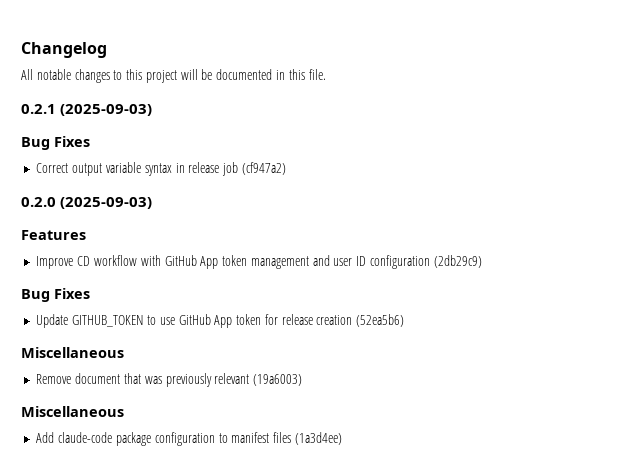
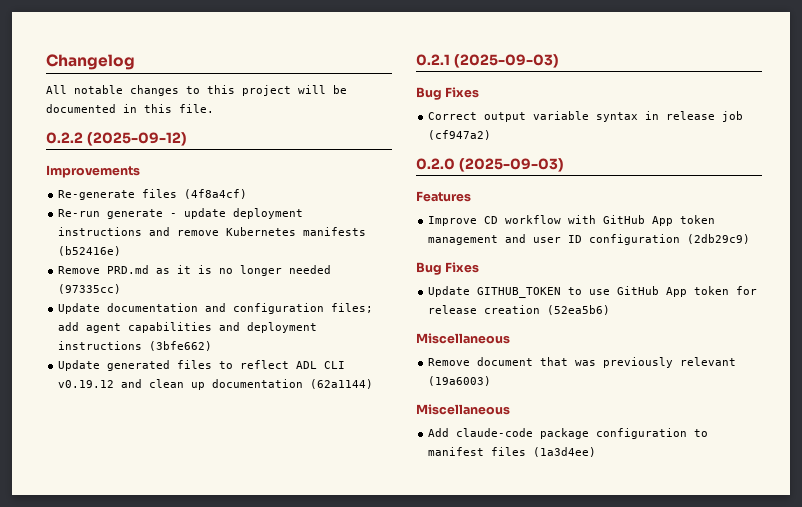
(326, 74) none -> [46,132,187,146] [46,165,140,178] [58,189,248,200] [58,208,304,219] [58,227,367,236] [58,246,122,256] [58,265,332,276] [58,284,122,294] [58,303,374,314] [58,322,318,333] [58,341,213,351] [58,360,346,371] [58,379,374,390] // 0.2.2 (2025-09-12) // Improvements // Re-generate files (4f8a4cf) // Re-run generate - update deployment instructions and remove Kubernetes manifests (b52416e) // Remove PRD.md as it is no longer needed (97335cc) // Update documentation and configuration files; add agent capabilities and deployment instructions (3bfe662) // Update generated files to reflect ADL CLI v0.19.12 and clean up documentation (62a1144)

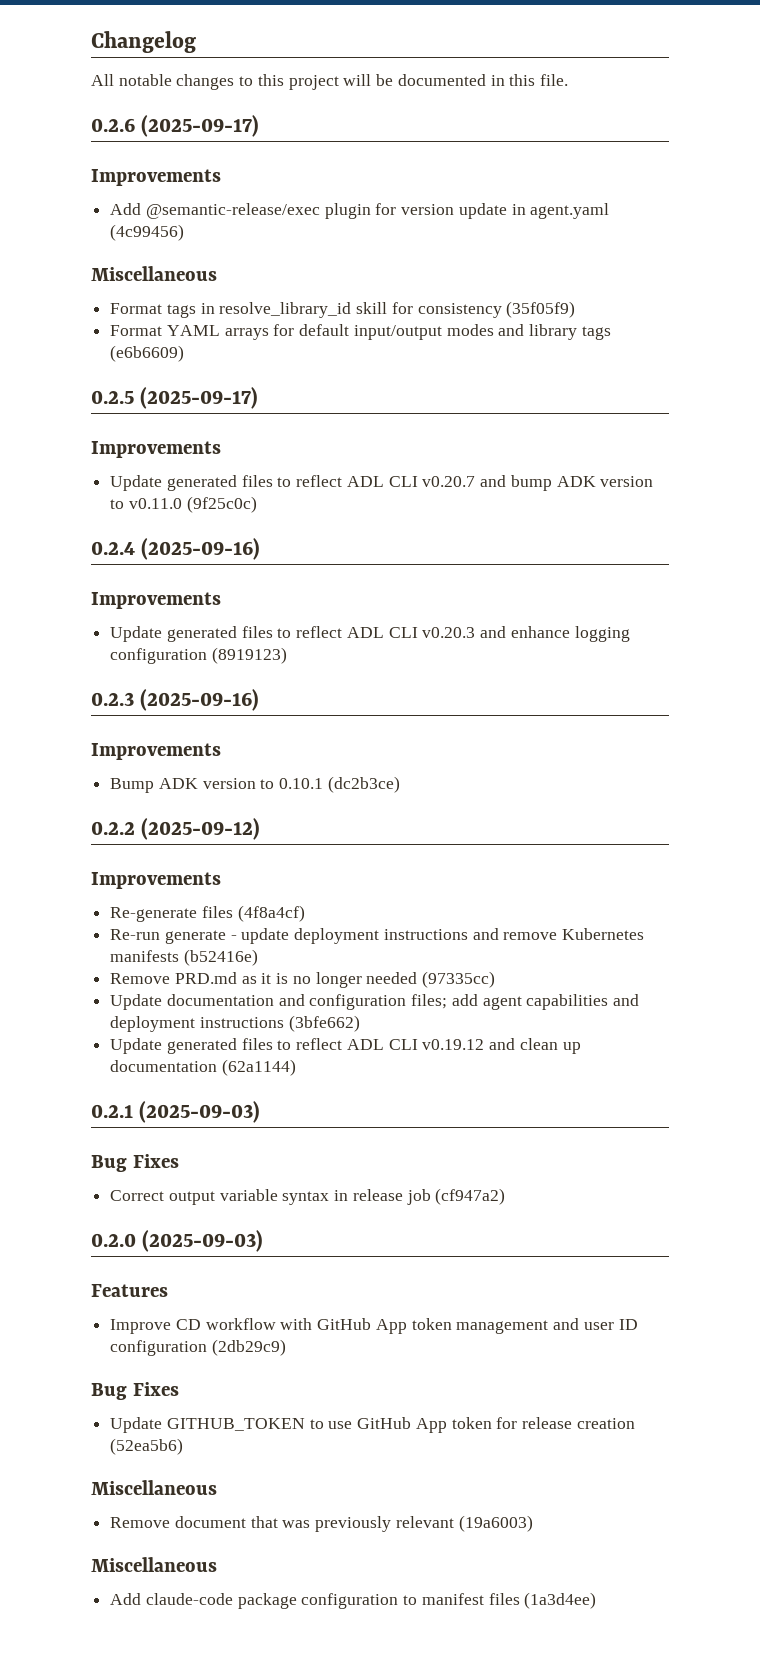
(214, 108) none -> [91,115,260,137] [91,169,221,186] [110,203,610,219] [110,224,185,241] [91,266,217,281] [110,301,576,318] [110,324,611,340] [110,345,185,362] [91,387,259,409] [91,441,221,458] [110,475,654,491] [110,496,257,513] [91,538,261,560] [91,592,221,609] [110,626,630,642] [110,647,287,664] [91,689,260,711] [91,743,221,760] [110,776,400,793] // 0.2.6 (2025-09-17) // Improvements // Add @semantic-release/exec plugin for version update in agent.yaml (4c99456) // Miscellaneous // Format tags in resolve_library_id skill for consistency (35f05f9) // Format YAML arrays for default input/output modes and library tags (e6b6609) // 0.2.5 (2025-09-17) // Improvements // Update generated files to reflect ADL CLI v0.20.7 and bump ADK version to v0.11.0 (9f25c0c) // 0.2.4 (2025-09-16) // Improvements // Update generated files to reflect ADL CLI v0.20.3 and enhance logging configuration (8919123) // 0.2.3 (2025-09-16) // Improvements // Bump ADK version to 0.10.1 (dc2b3ce)

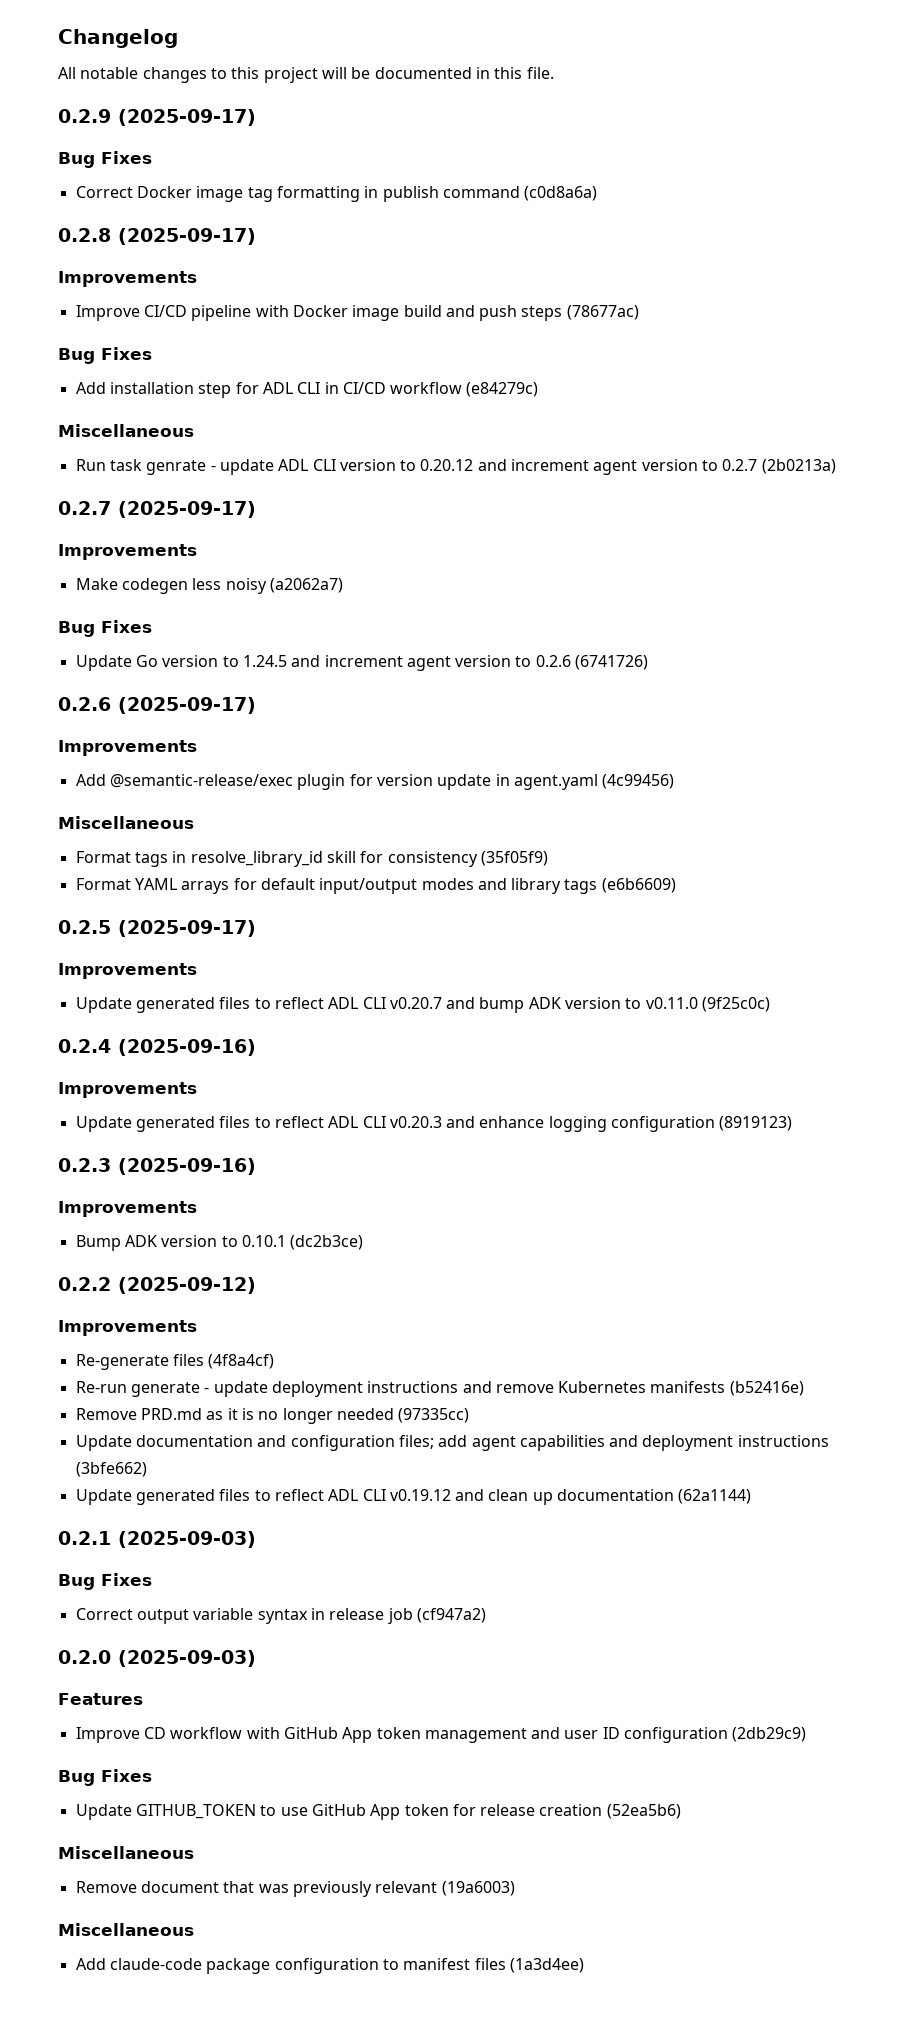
(568, 80) none -> [58,109,256,126] [58,151,152,168] [75,186,598,202] [58,228,256,245] [58,271,197,287] [75,305,639,321] [58,347,152,364] [75,382,539,398] [58,424,194,437] [75,459,836,475] [58,501,256,518] [58,544,197,560] [75,578,343,594] [58,620,152,637] [75,655,649,671] // 0.2.9 (2025-09-17) // Bug Fixes // Correct Docker image tag formatting in publish command (c0d8a6a) // 0.2.8 (2025-09-17) // Improvements // Improve CI/CD pipeline with Docker image build and push steps (78677ac) // Bug Fixes // Add installation step for ADL CLI in CI/CD workflow (e84279c) // Miscellaneous // Run task genrate - update ADL CLI version to 0.20.12 and increment agent version to 0.2.7 (2b0213a) // 0.2.7 (2025-09-17) // Improvements // Make codegen less noisy (a2062a7) // Bug Fixes // Update Go version to 1.24.5 and increment agent version to 0.2.6 (6741726)

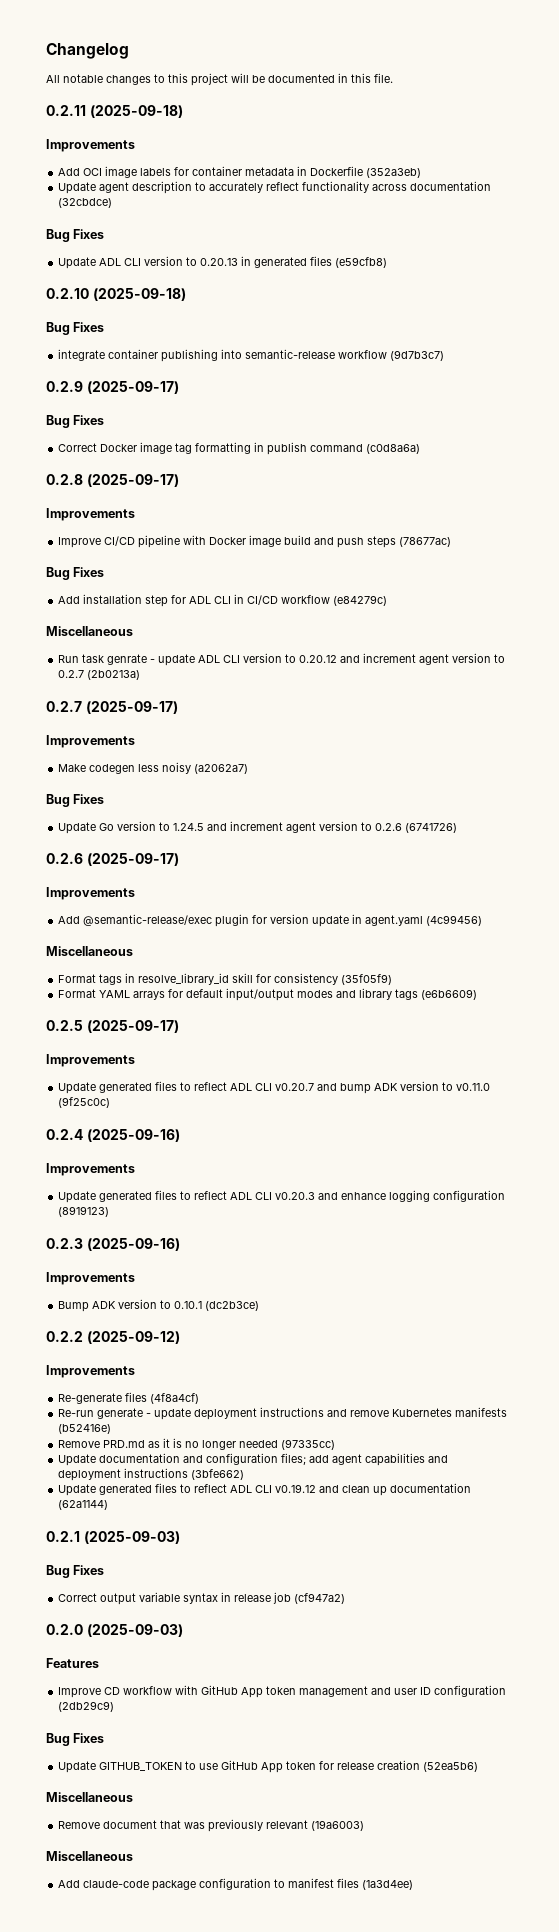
(554, 73) none -> [46,105,183,118] [46,139,135,152] [58,166,422,178] [58,181,492,194] [58,198,113,208] [46,229,105,242] [58,256,388,269] [46,288,186,301] [46,322,105,335] [58,349,445,362] // 0.2.11 (2025-09-18) // Improvements // Add OCI image labels for container metadata in Dockerfile (352a3eb) // Update agent description to accurately reflect functionality across documentation (32cbdce) // Bug Fixes // Update ADL CLI version to 0.20.13 in generated files (e59cfb8) // 0.2.10 (2025-09-18) // Bug Fixes // integrate container publishing into semantic-release workflow (9d7b3c7)

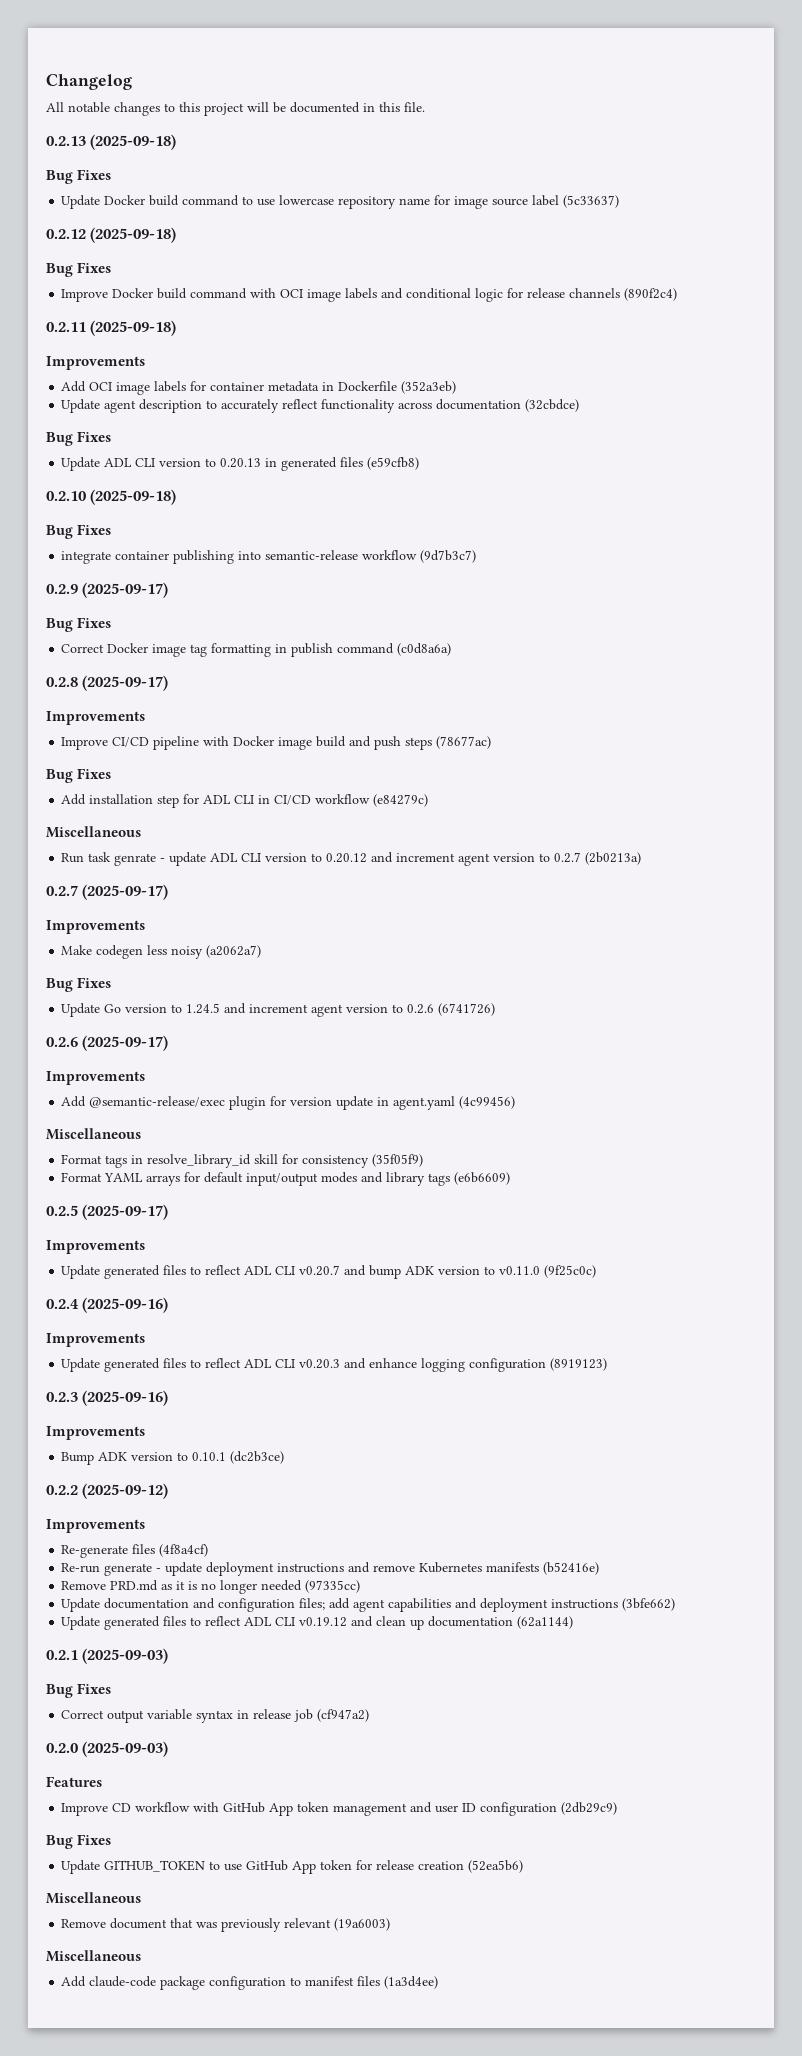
(393, 78) none -> [46,134,177,150] [46,169,112,184] [61,195,620,209] [46,227,177,243] [46,262,112,277] [61,288,678,302] // 0.2.13 (2025-09-18) // Bug Fixes // Update Docker build command to use lowercase repository name for image source label (5c33637) // 0.2.12 (2025-09-18) // Bug Fixes // Improve Docker build command with OCI image labels and conditional logic for release channels (890f2c4)

